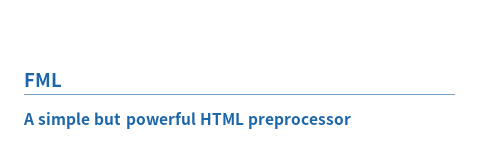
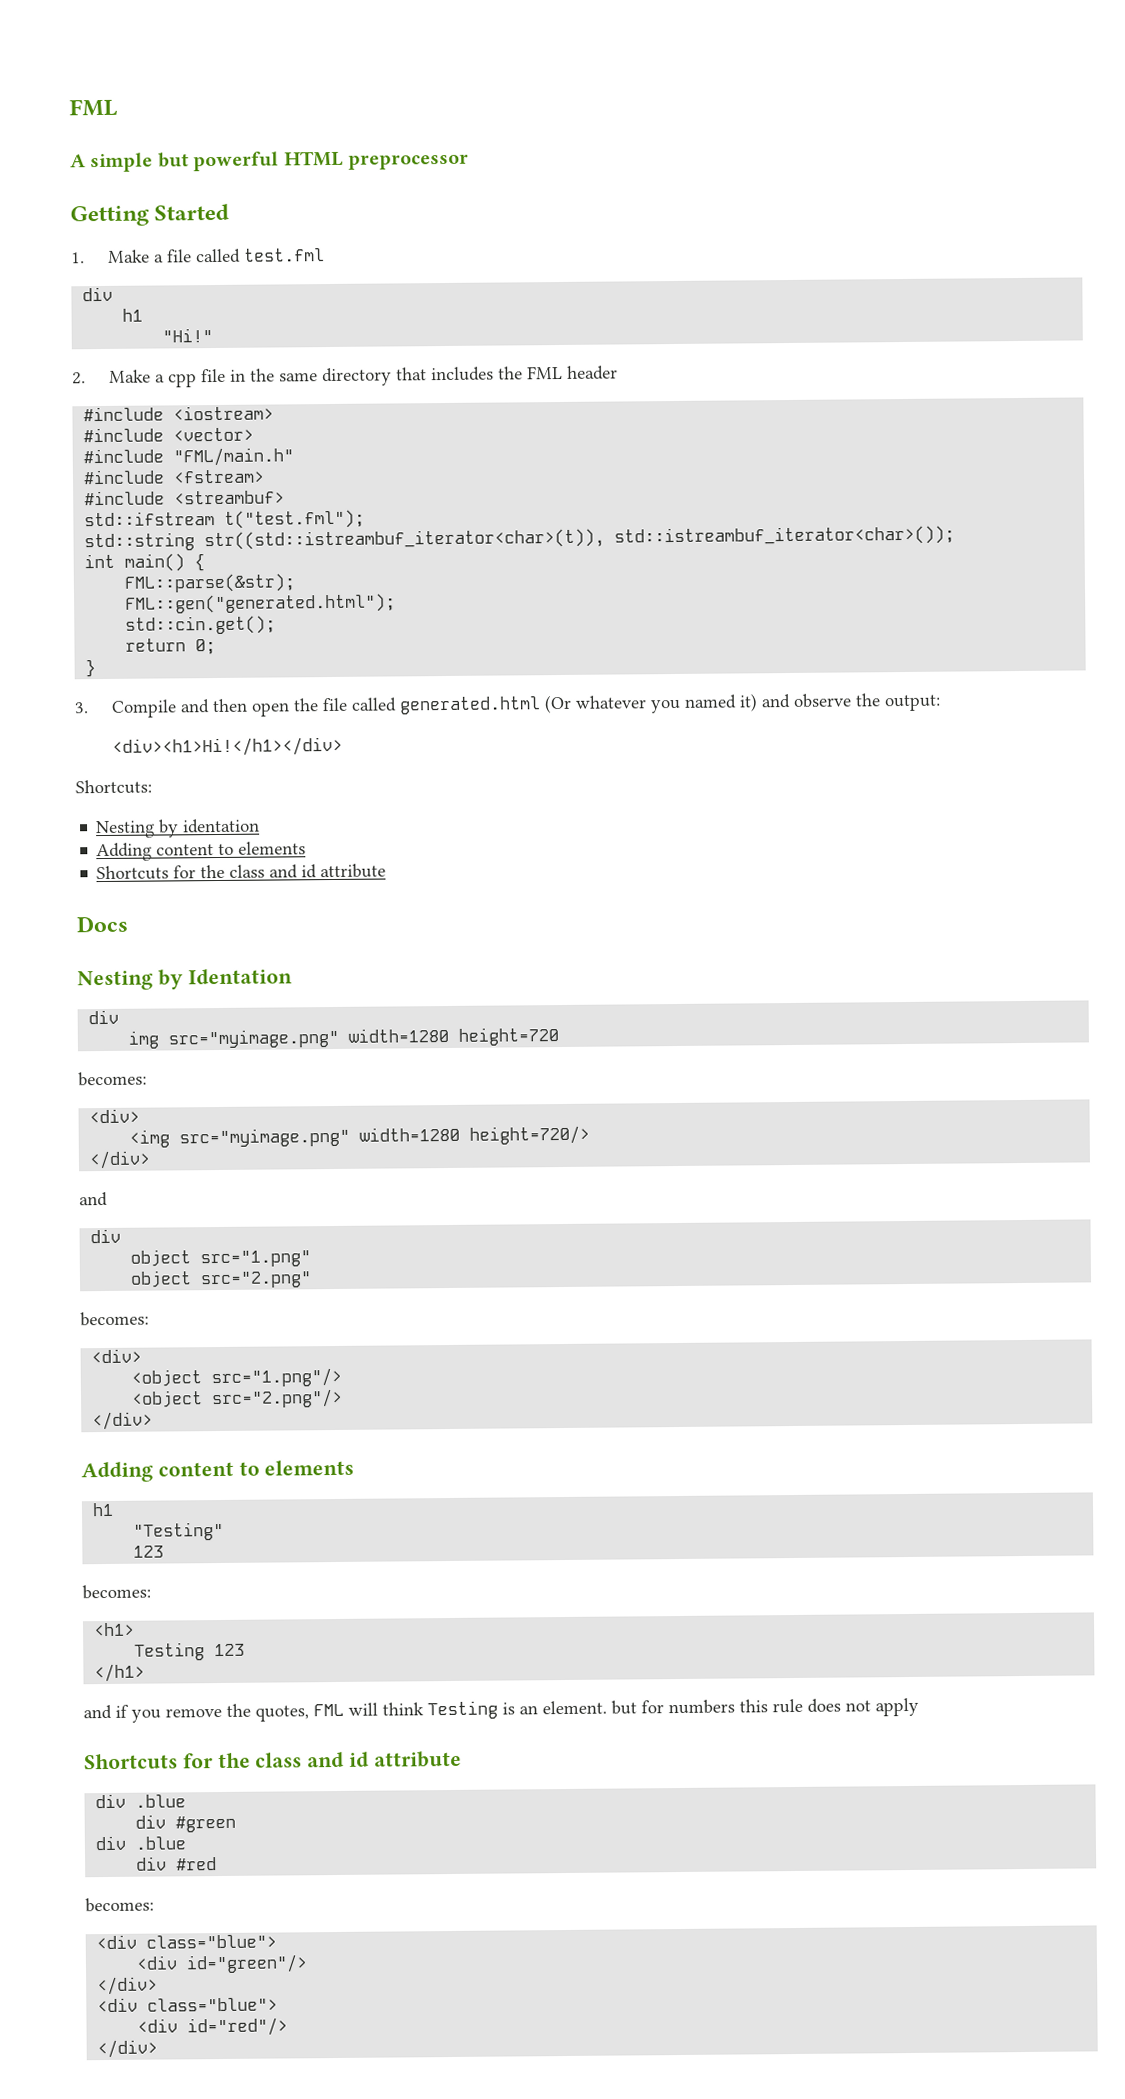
(351, 122) none -> [70,203,230,227] [71,248,325,264] [82,286,114,302] [122,308,144,322] [162,328,214,343] [72,365,618,388] [83,405,275,422] [83,427,255,443] [83,447,295,467] [83,469,266,485] [84,490,286,506] [84,509,366,529] [84,525,956,552] [84,553,206,572] [124,573,296,593] [125,593,397,614] [125,615,277,635] [125,638,217,655] [85,659,97,678] [74,693,941,718] [111,736,343,757] [75,779,152,795] [95,818,261,839] [96,841,307,862] [96,863,387,881] [76,915,128,933] [77,968,293,991] [88,1009,120,1025] [128,1027,560,1049] [78,1071,147,1087] [89,1108,141,1124] [129,1125,591,1148] [89,1150,152,1170] [79,1191,108,1207] [90,1228,122,1244] [130,1249,312,1268] [130,1270,313,1289] [80,1311,149,1327] [91,1348,143,1364] [131,1367,343,1388] [131,1388,344,1409] [92,1411,154,1431] [81,1459,355,1483] [92,1502,115,1517] [133,1521,225,1541] [133,1545,165,1558] [82,1584,151,1600] [93,1622,136,1637] [134,1642,246,1661] [94,1663,146,1683] [83,1697,919,1723] [84,1750,462,1770] [95,1793,187,1809] [135,1814,237,1833] [95,1835,187,1851] [136,1856,218,1871] [85,1897,154,1913] [96,1934,278,1950] [136,1954,309,1974] [97,1976,159,1996] [97,1997,279,2013] [137,2017,289,2037] [97,2039,159,2059] // Getting Started // 1. Make a file called test.fml // div // h1 // "Hi!" // 2. Make a cpp file in the same directory that includes the FML header // #include <iostream> // #include <vector> // #include "FML/main.h" // #include <fstream> // #include <streambuf> // std::ifstream t("test.fml"); // std::string str((std::istreambuf_iterator<char>(t)), std::istreambuf_iterator<char>()); // int main() { // FML::parse(&str); // FML::gen("generated.html"); // std::cin.get(); // return 0; // } // 3. Compile and then open the file called generated.html (Or whatever you named it) and observe the output: // <div><h1>Hi!</h1></div> // Shortcuts: // Nesting by identation // Adding content to elements // Shortcuts for the class and id attribute // Docs // Nesting by Identation // div // img src="myimage.png" width=1280 height=720 // becomes: // <div> // <img src="myimage.png" width=1280 height=720/> // </div> // and // div // object src="1.png" // object src="2.png" // becomes: // <div> // <object src="1.png"/> // <object src="2.png"/> // </div> // Adding content to elements // h1 // "Testing" // 123 // becomes: // <h1> // Testing 123 // </h1> // and if you remove the quotes, FML will think Testing is an element. but for numbers this rule does not apply // Shortcuts for the class and id attribute // div .blue // div #green // div .blue // div #red // becomes: // <div class="blue"> // <div id="green"/> // </div> // <div class="blue"> // <div id="red"/> // </div>

